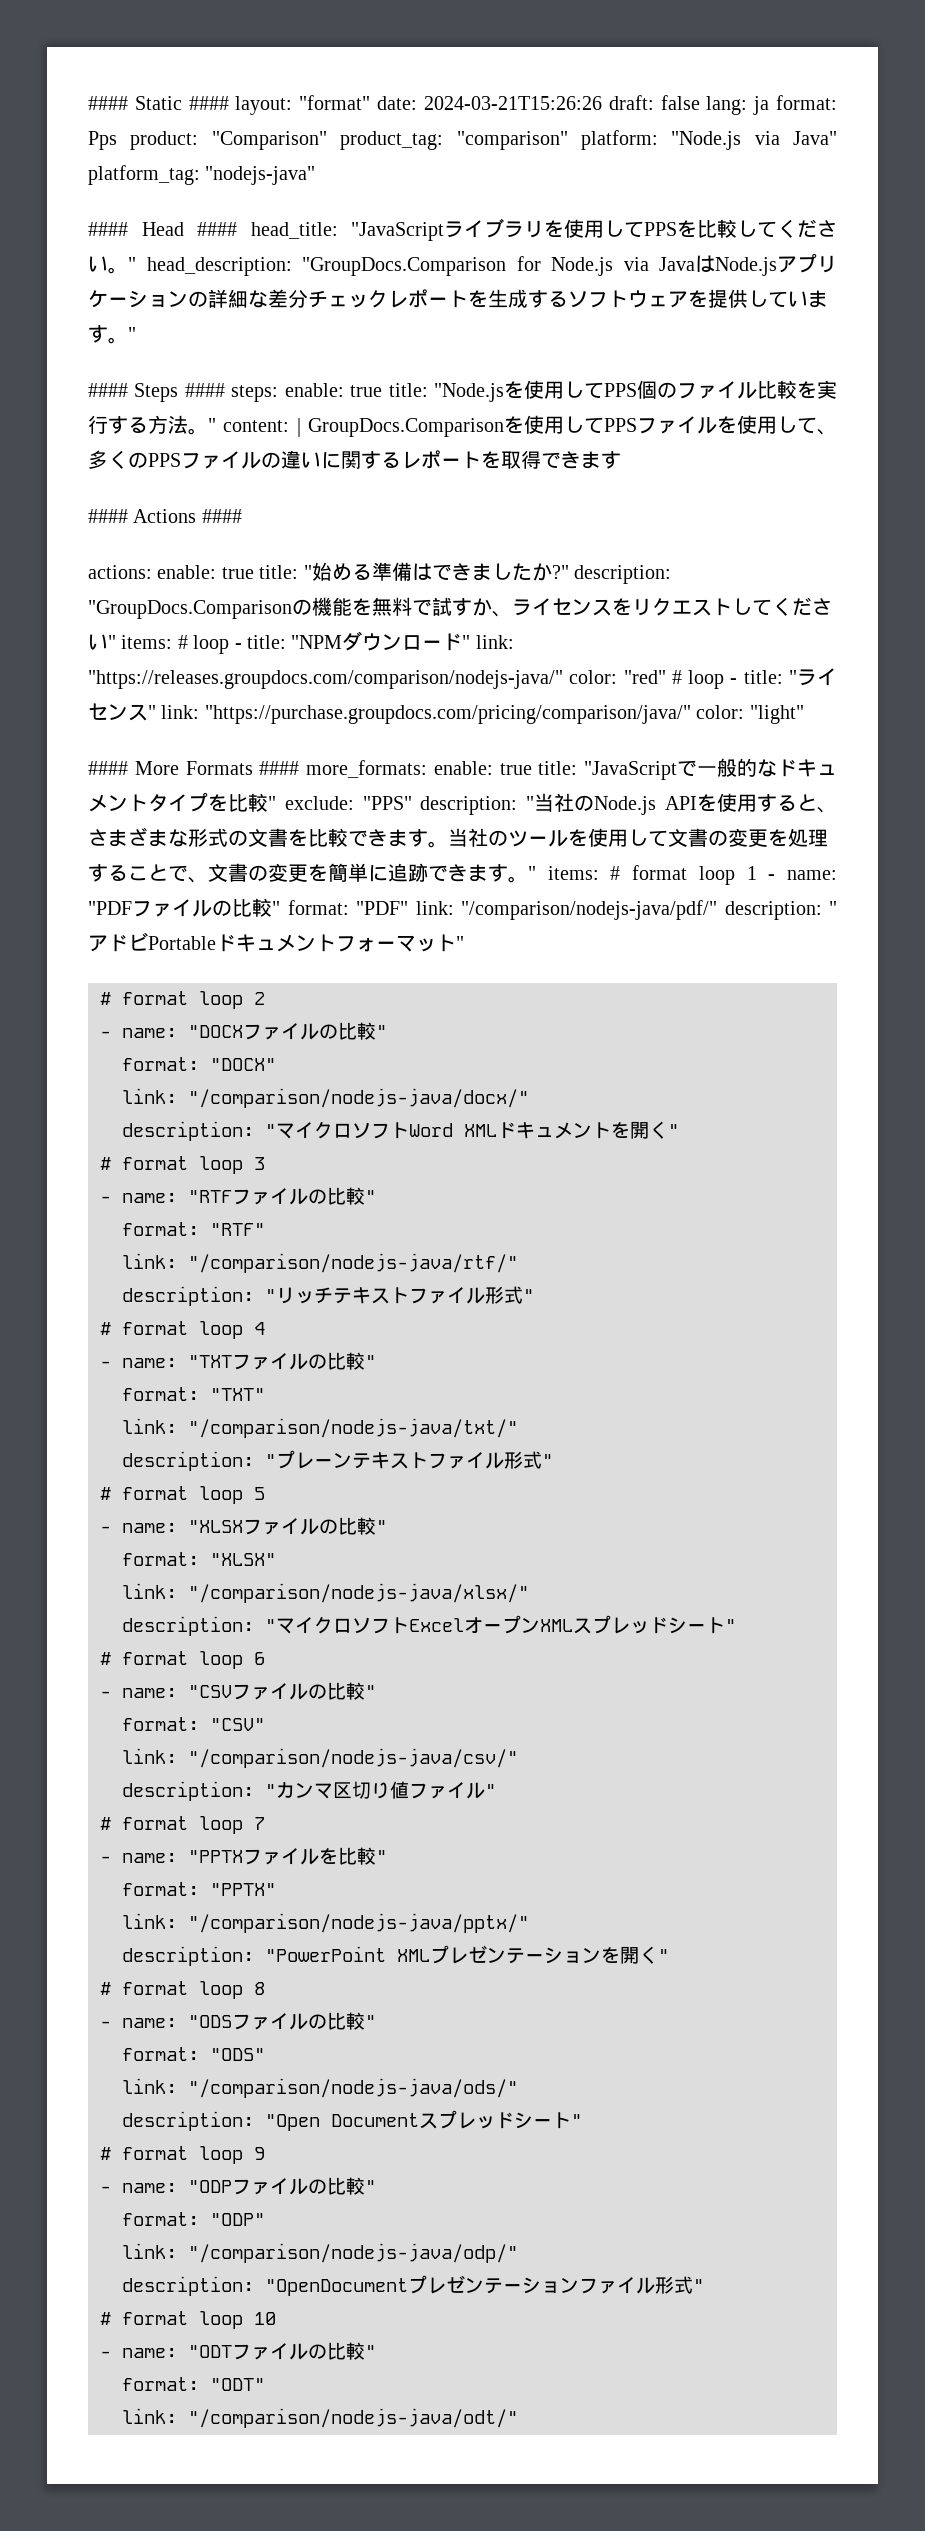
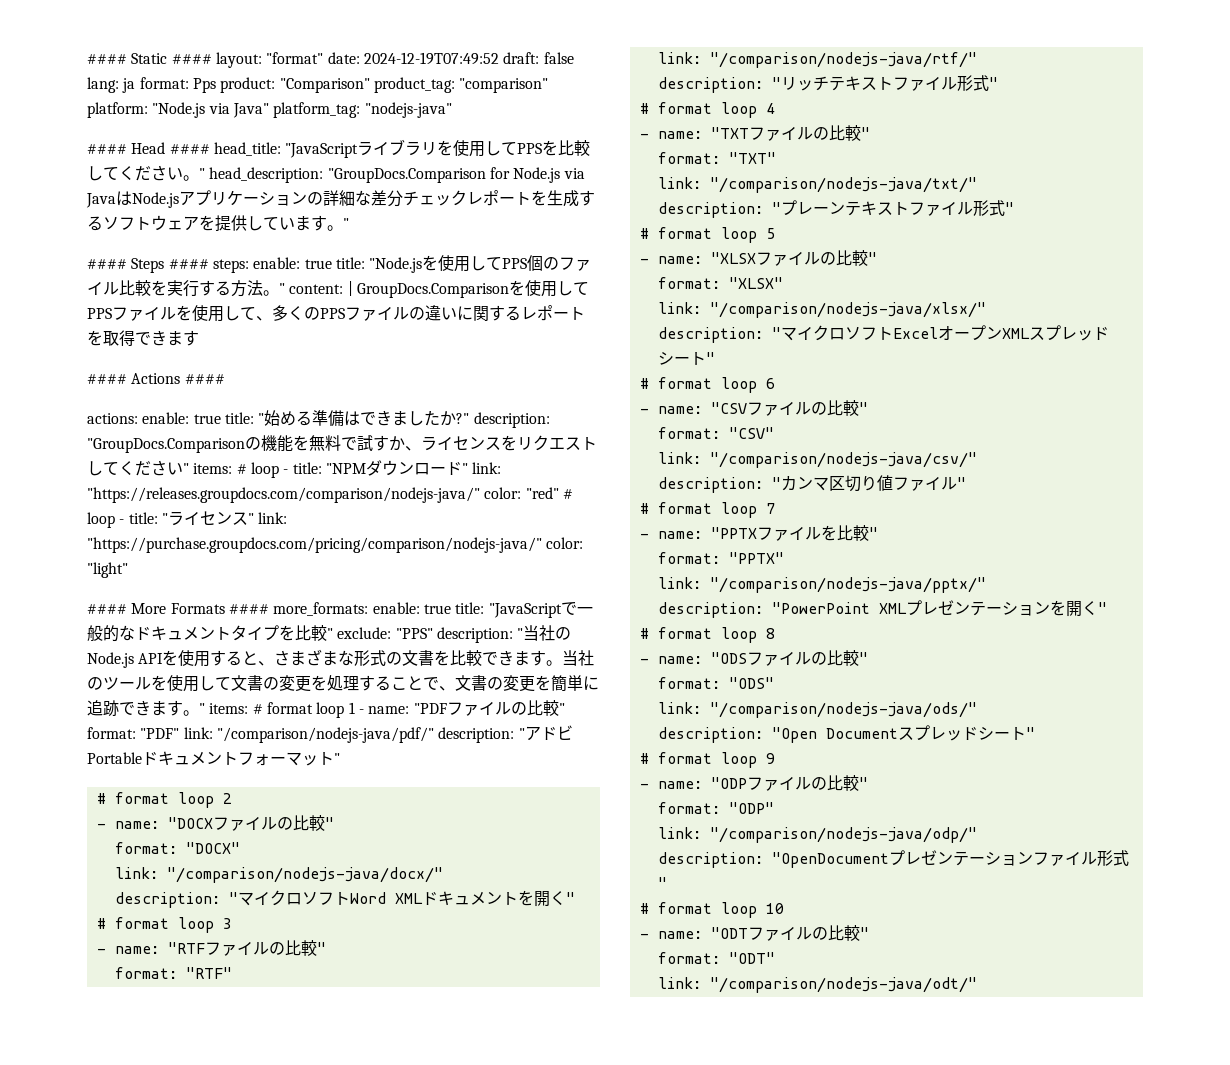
[423,96,602,110] 2024-03-21T15:26:26 -> [363,52,499,65] 2024-12-19T07:49:52
[204,705,691,724] "https://purchase.groupdocs.com/pricing/comparison/java/" -> [87,537,542,553] "https://purchase.groupdocs.com/pricing/comparison/nodejs-java/"

